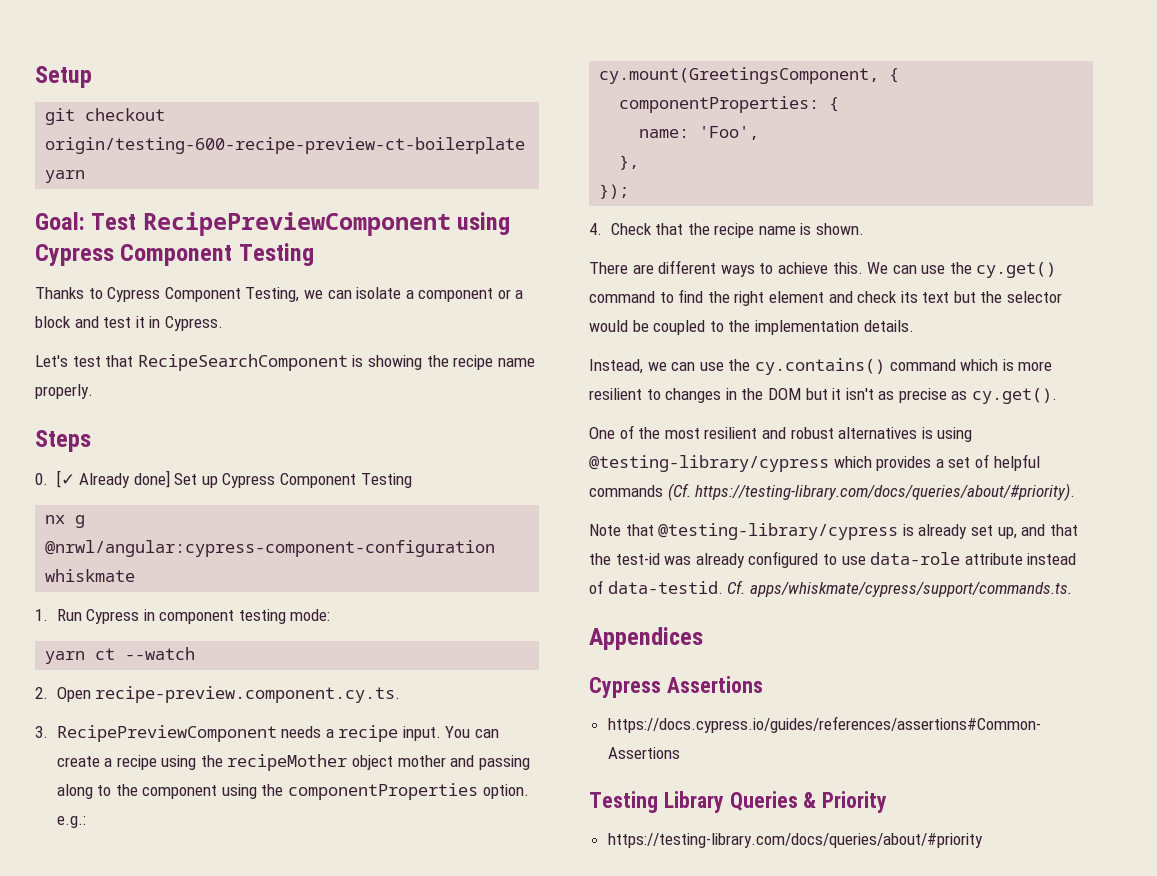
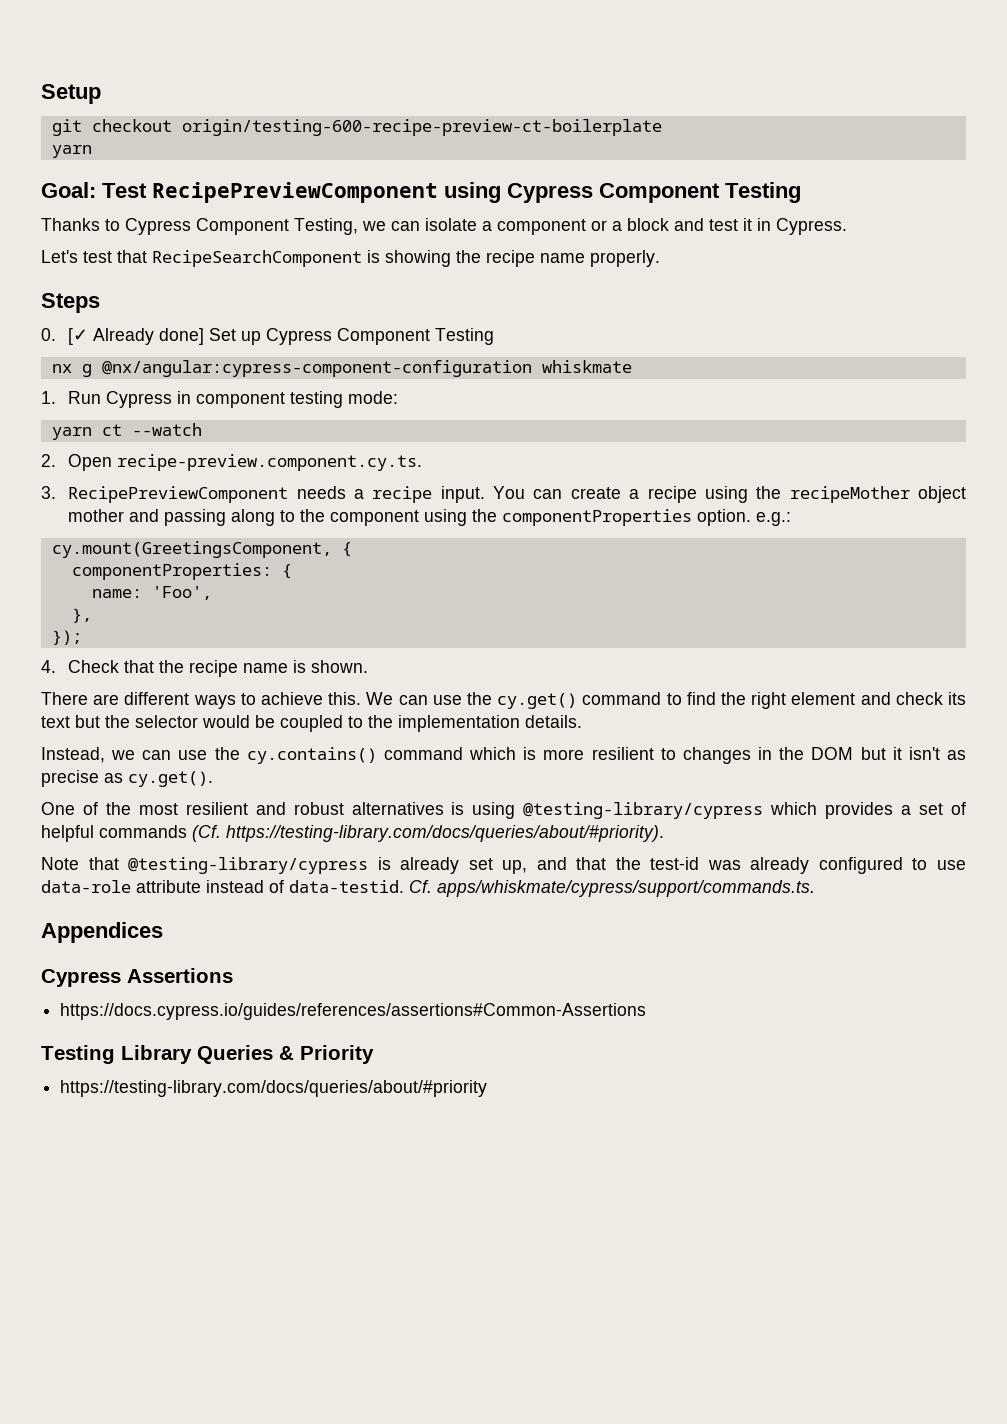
[45,540,496,557] @nrwl/angular:cypress-component-configuration -> [101,360,532,377] @nx/angular:cypress-component-configuration

